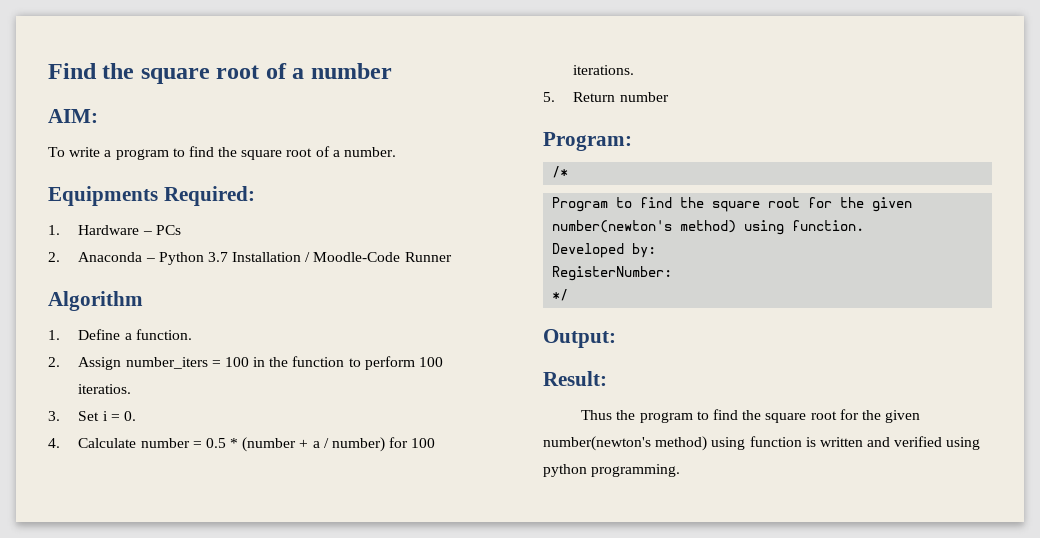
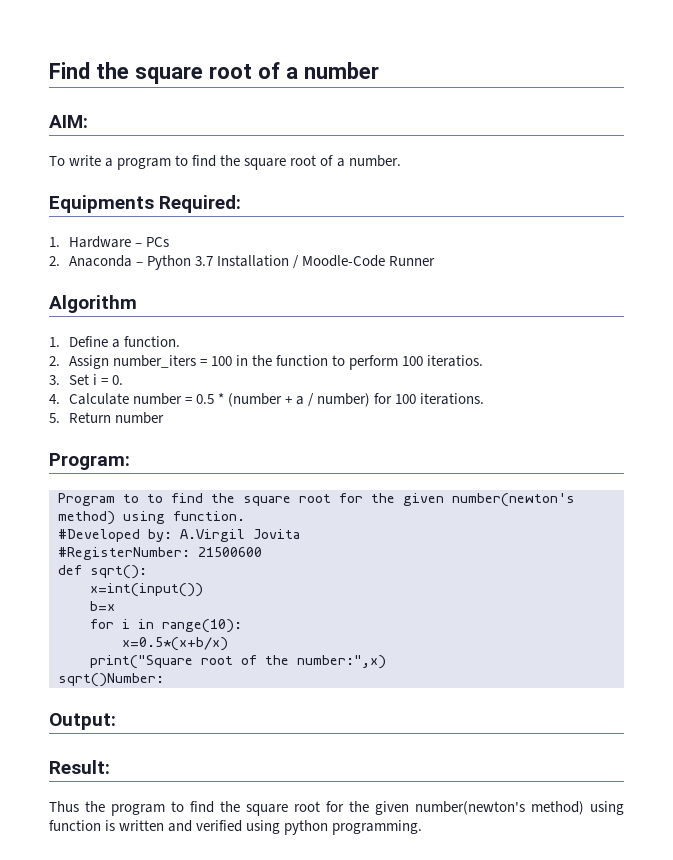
[552,166,569,178] // /* -> (130, 461) none
(633, 202) none -> [147,494,163,503] to
[552,243,625,258] Developed -> [58,529,140,542] #Developed
[552,266,673,281] [552,289,569,301] // RegisterNumber: // */ -> [180,529,300,542] [58,547,262,560] [58,565,147,579] [90,583,203,597] [90,601,115,611] [90,619,242,633] [122,637,228,651] [90,655,386,669] [58,673,164,687] A.Virgil Jovita // #RegisterNumber: 21500600 // def sqrt(): // x=int(input()) // b=x // for i in range(10): // x=0.5*(x+b/x) // print("Square root of the number:",x) // sqrt()Number:

